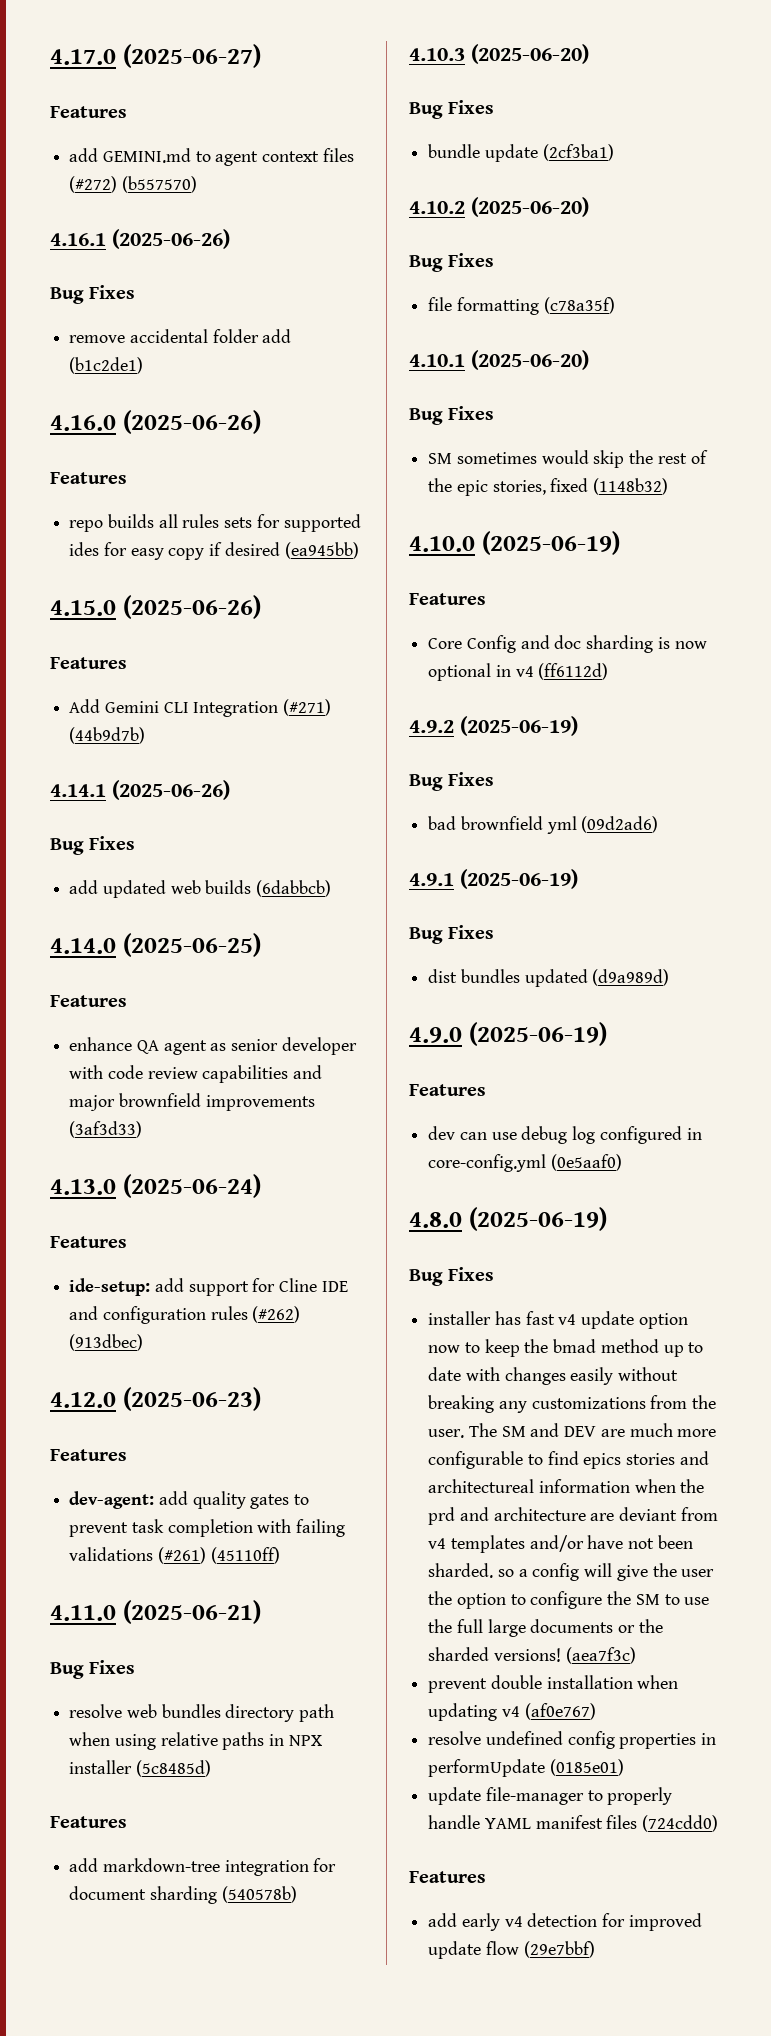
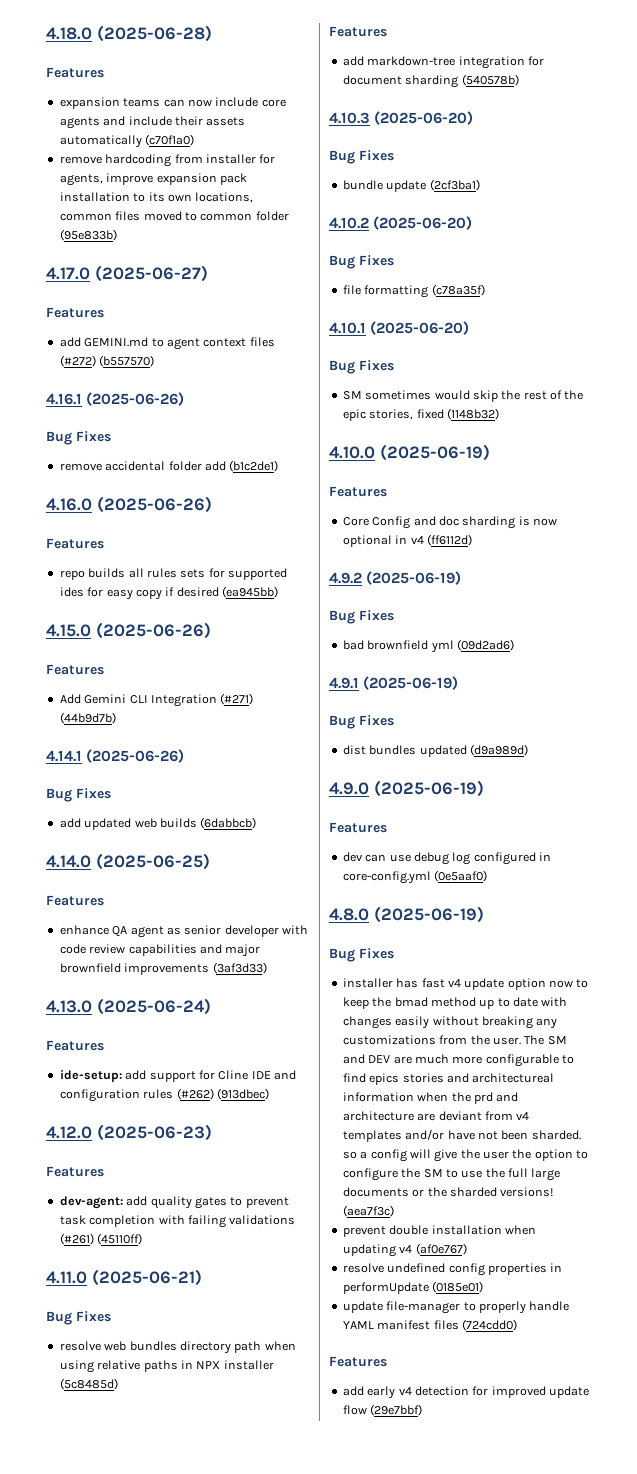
(50, 57) none -> [46,25,212,42] [46,67,104,78] [59,97,286,109] [59,116,246,129] [59,134,195,148] [59,154,276,167] [59,173,247,186] [59,192,254,203] [59,211,289,221] [59,229,117,241] 4.18.0 (2025-06-28) // Features // expansion teams can now include core agents and include their assets automatically (c70f1a0) // remove hardcoding from installer for agents, improve expansion pack installation to its own locations, common files moved to common folder (95e833b) //

